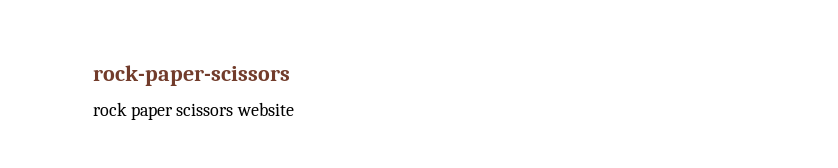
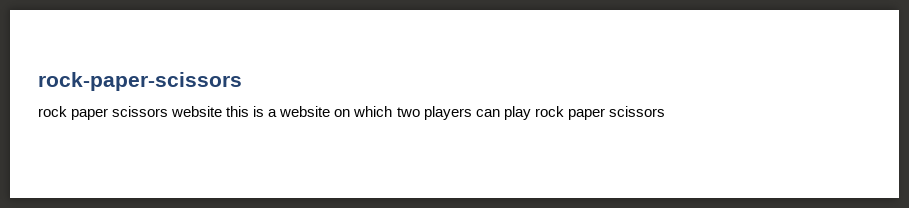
(295, 109) none -> [226,106,665,120] this is a website on which two players can play rock paper scissors

